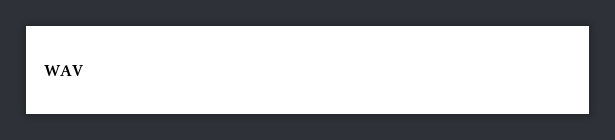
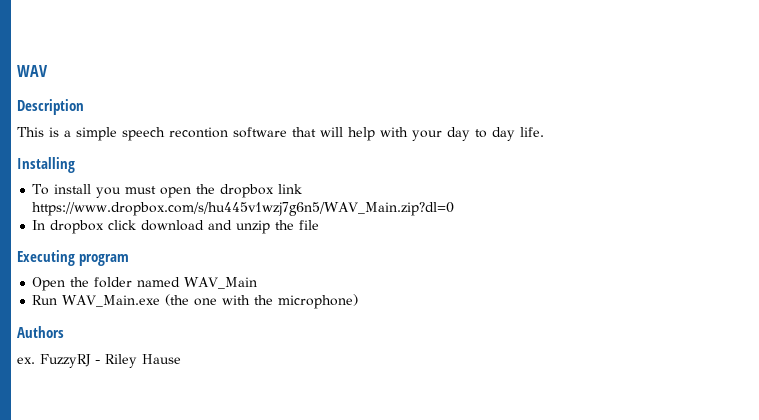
(84, 70) none -> [17,99,84,115] [17,127,544,141] [17,157,75,173] [32,184,303,198] [32,202,455,216] [32,220,320,234] [17,250,129,266] [32,277,258,291] [32,294,359,309] [17,326,64,338] [17,354,181,368] // Description // This is a simple speech recontion software that will help with your day to day life. // Installing // To install you must open the dropbox link https://www.dropbox.com/s/hu445v1wzj7g6n5/WAV_Main.zip?dl=0 // In dropbox click download and unzip the file // Executing program // Open the folder named WAV_Main // Run WAV_Main.exe (the one with the microphone) // Authors // ex. FuzzyRJ - Riley Hause

